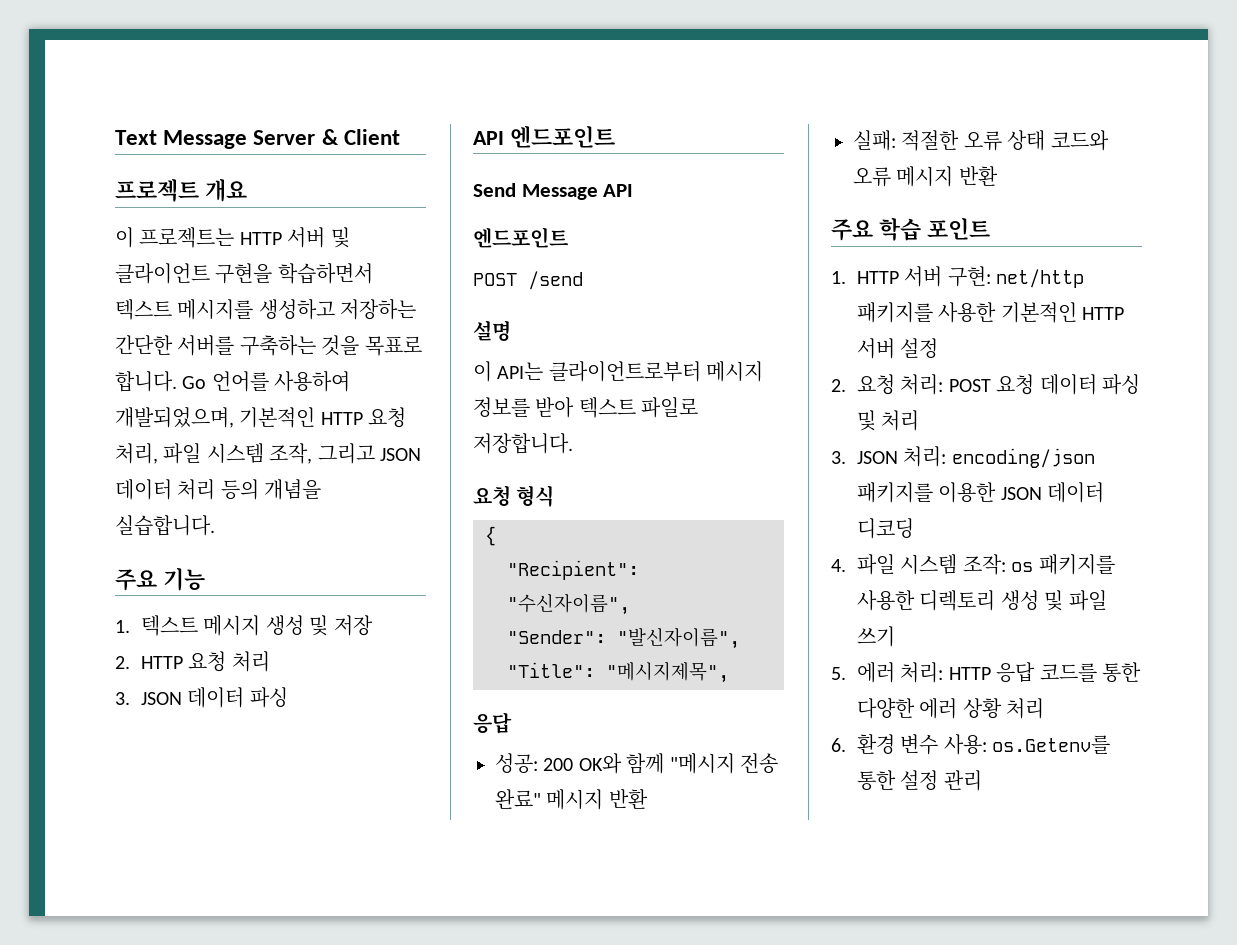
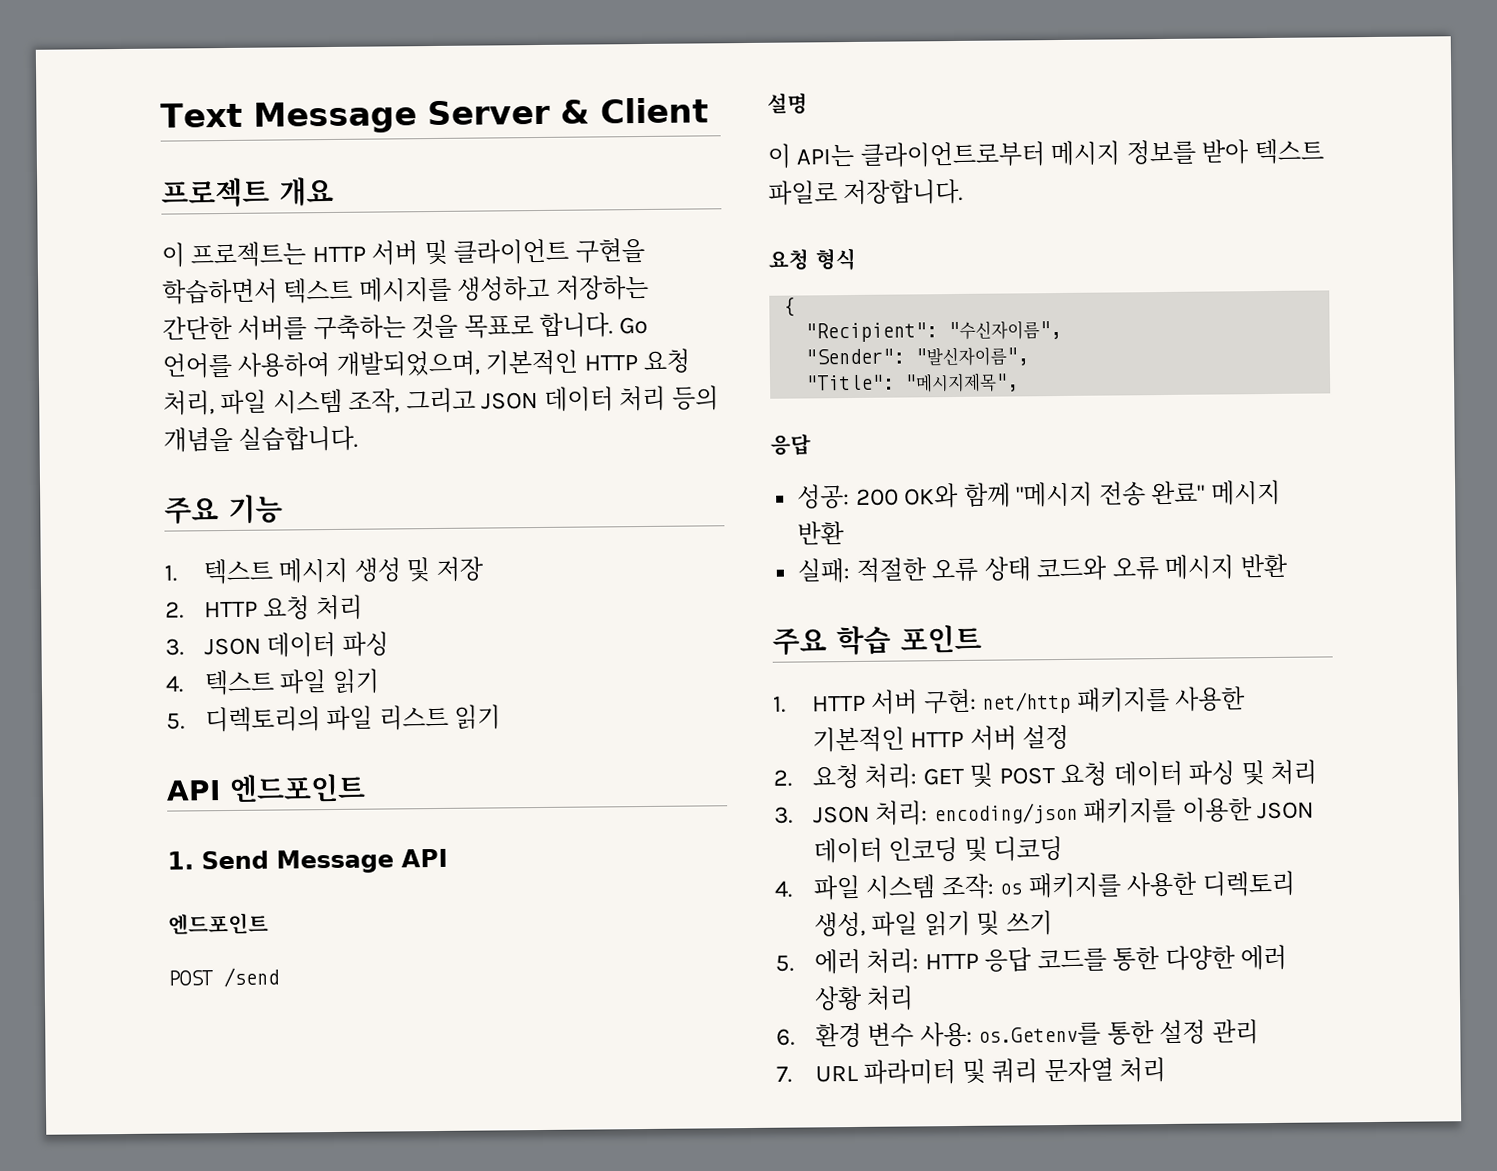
(288, 697) none -> [165,668,380,696] [166,704,502,733] // 4. 텍스트 파일 읽기 // 5. 디렉토리의 파일 리스트 읽기
(615, 136) none -> [167,851,194,870] 1.
(944, 384) none -> [922,762,994,788] GET 및
(1105, 492) none -> [888,836,988,862] 인코딩 및
[1000,590,1107,611] 생성 및 파일 -> [813,910,1001,937] 생성, 파일 읽기 및
(982, 780) none -> [776,1057,1167,1085] // 7. URL 파라미터 및 쿼리 문자열 처리

